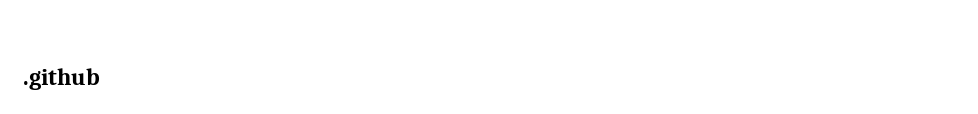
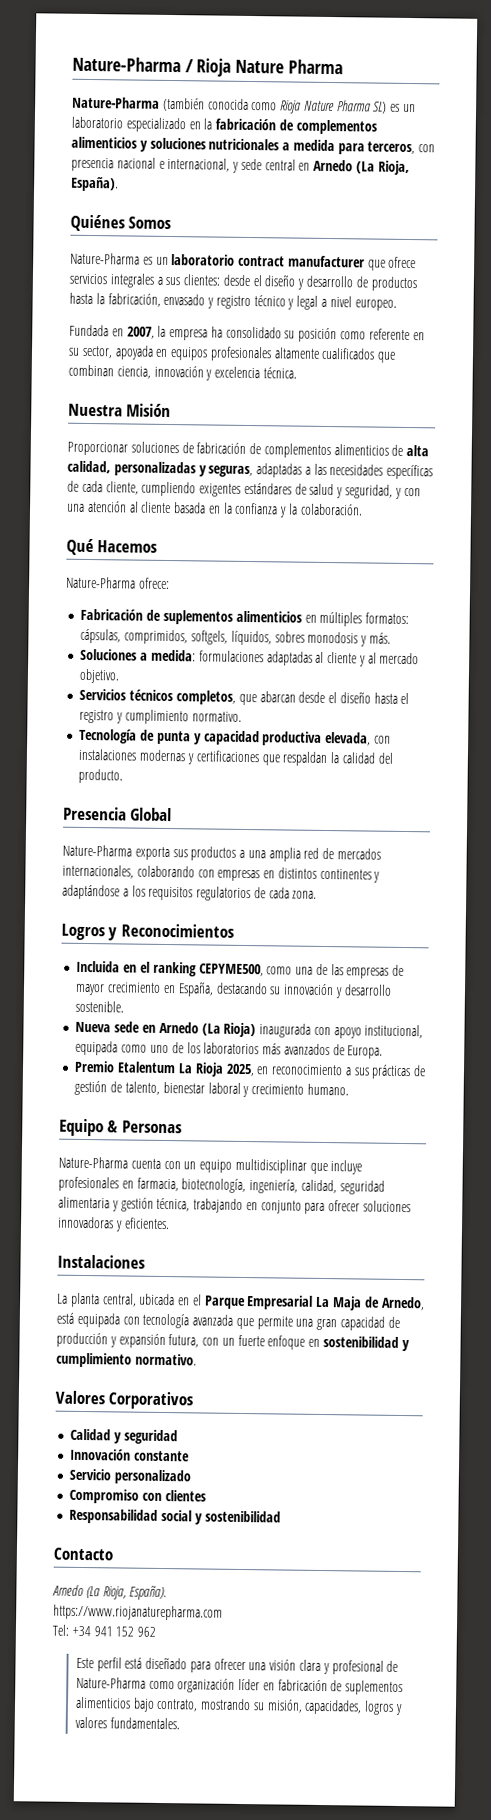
[23,68,100,90] .github -> [72,56,343,77] [72,96,417,114] [71,116,377,135] [71,136,436,155] [71,157,410,175] [71,176,119,192] [70,214,172,232] [70,252,417,271] [69,273,417,292] [69,292,397,311] [69,324,425,343] [68,345,397,363] [68,364,297,381] [68,403,172,418] [67,441,430,459] [67,460,434,480] [67,480,421,499] [66,500,363,518] [66,538,158,556] [66,576,170,590] [80,608,410,627] [80,628,391,647] [80,648,420,667] [79,668,121,684] [79,688,410,706] [79,709,242,725] [79,728,391,746] [78,748,393,767] [78,768,124,784] [63,806,173,822] [62,844,382,862] [62,864,381,883] [62,884,318,902] [61,923,234,941] [76,960,405,979] [75,981,392,999] [75,1000,125,1013] [75,1021,424,1039] [75,1040,384,1059] [74,1060,427,1080] [74,1080,349,1098] [59,1118,182,1137] [58,1156,363,1175] [58,1176,385,1195] [58,1196,412,1215] [57,1216,170,1232] [57,1254,145,1269] [57,1292,425,1311] [56,1312,400,1331] [56,1332,410,1352] [56,1352,197,1368] [55,1390,194,1410] [70,1428,178,1445] [70,1448,191,1462] [69,1468,192,1485] [69,1488,206,1504] [69,1508,281,1525] [53,1547,113,1561] [52,1584,168,1601] [53,1604,223,1621] [52,1624,157,1637] [75,1656,399,1675] [75,1676,404,1696] [74,1696,403,1716] [74,1716,180,1730] Nature-Pharma / Rioja Nature Pharma // Nature-Pharma (también conocida como Rioja Nature Pharma SL) es un laboratorio especializado en la fabricación de complementos alimenticios y soluciones nutricionales a medida para terceros, con presencia nacional e internacional, y sede central en Arnedo (La Rioja, España). // Quiénes Somos // Nature-Pharma es un laboratorio contract manufacturer que ofrece servicios integrales a sus clientes: desde el diseño y desarrollo de productos hasta la fabricación, envasado y registro técnico y legal a nivel europeo. // Fundada en 2007, la empresa ha consolidado su posición como referente en su sector, apoyada en equipos profesionales altamente cualificados que combinan ciencia, innovación y excelencia técnica. // Nuestra Misión // Proporcionar soluciones de fabricación de complementos alimenticios de alta calidad, personalizadas y seguras, adaptadas a las necesidades específicas de cada cliente, cumpliendo exigentes estándares de salud y seguridad, y con una atención al cliente basada en la confianza y la colaboración. // Qué Hacemos // Nature-Pharma ofrece: // Fabricación de suplementos alimenticios en múltiples formatos: cápsulas, comprimidos, softgels, líquidos, sobres monodosis y más. // Soluciones a medida: formulaciones adaptadas al cliente y al mercado objetivo. // Servicios técnicos completos, que abarcan desde el diseño hasta el registro y cumplimiento normativo. // Tecnología de punta y capacidad productiva elevada, con instalaciones modernas y certificaciones que respaldan la calidad del producto. // Presencia Global // Nature-Pharma exporta sus productos a una amplia red de mercados internacionales, colaborando con empresas en distintos continentes y adaptándose a los requisitos regulatorios de cada zona. // Logros y Reconocimientos // Incluida en el ranking CEPYME500, como una de las empresas de mayor crecimiento en España, destacando su innovación y desarrollo sostenible. // Nueva sede en Arnedo (La Rioja) inaugurada con apoyo institucional, equipada como uno de los laboratorios más avanzados de Europa. // Premio Etalentum La Rioja 2025, en reconocimiento a sus prácticas de gestión de talento, bienestar laboral y crecimiento humano. // Equipo & Personas // Nature-Pharma cuenta con un equipo multidisciplinar que incluye profesionales en farmacia, biotecnología, ingeniería, calidad, seguridad alimentaria y gestión técnica, trabajando en conjunto para ofrecer soluciones innovadoras y eficientes. // Instalaciones // La planta central, ubicada en el Parque Empresarial La Maja de Arnedo, está equipada con tecnología avanzada que permite una gran capacidad de producción y expansión futura, con un fuerte enfoque en sostenibilidad y cumplimiento normativo. // Valores Corporativos // Calidad y seguridad // Innovación constante // Servicio personalizado // Compromiso con clientes // Responsabilidad social y sostenibilidad // Contacto // Arnedo (La Rioja, España). // https://www.riojanaturepharma.com // Tel: +34 941 152 962 // Este perfil está diseñado para ofrecer una visión clara y profesional de Nature-Pharma como organización líder en fabricación de suplementos alimenticios bajo contrato, mostrando su misión, capacidades, logros y valores fundamentales.

